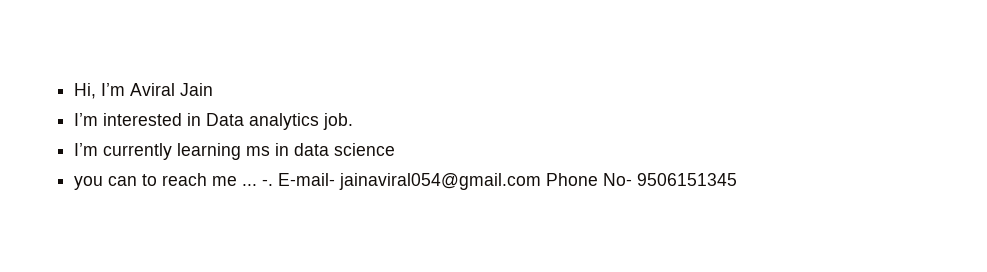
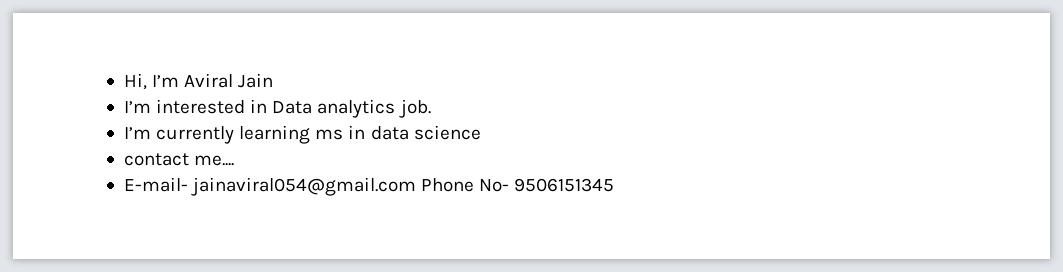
[74,173,274,190] you can to reach me ... -. -> [123,153,235,166] contact me.... //

